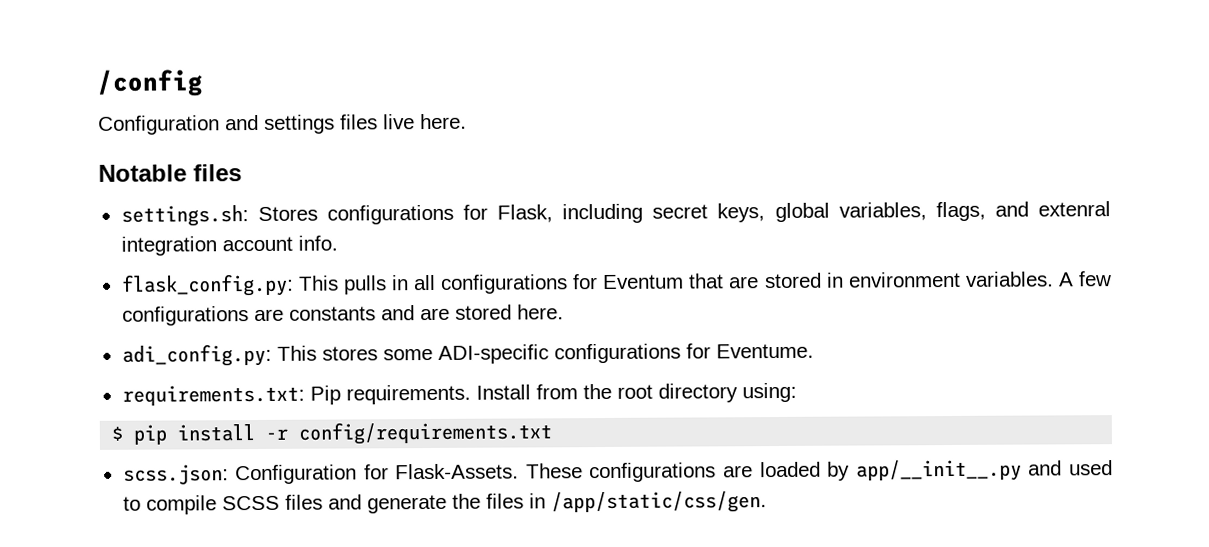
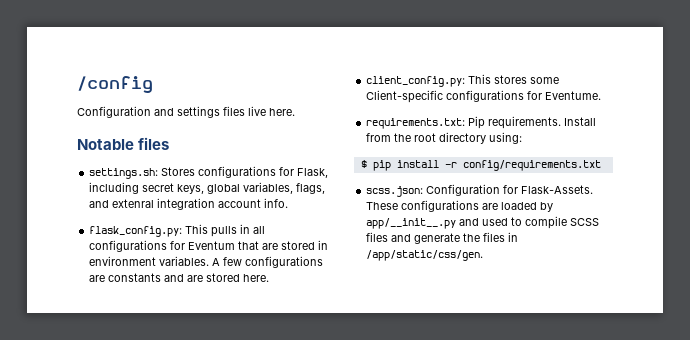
[121,343,272,367] adi_config.py: -> [366,76,466,87] client_config.py:
[437,344,549,364] ADI-specific -> [366,90,444,103] Client-specific

